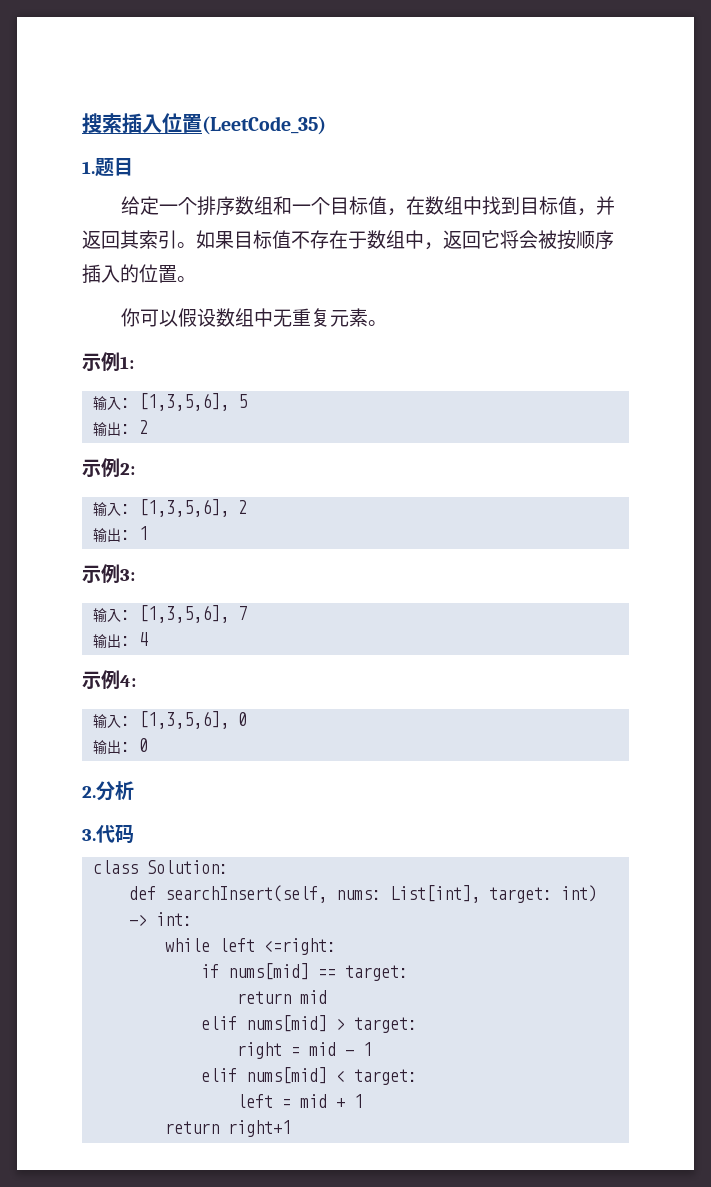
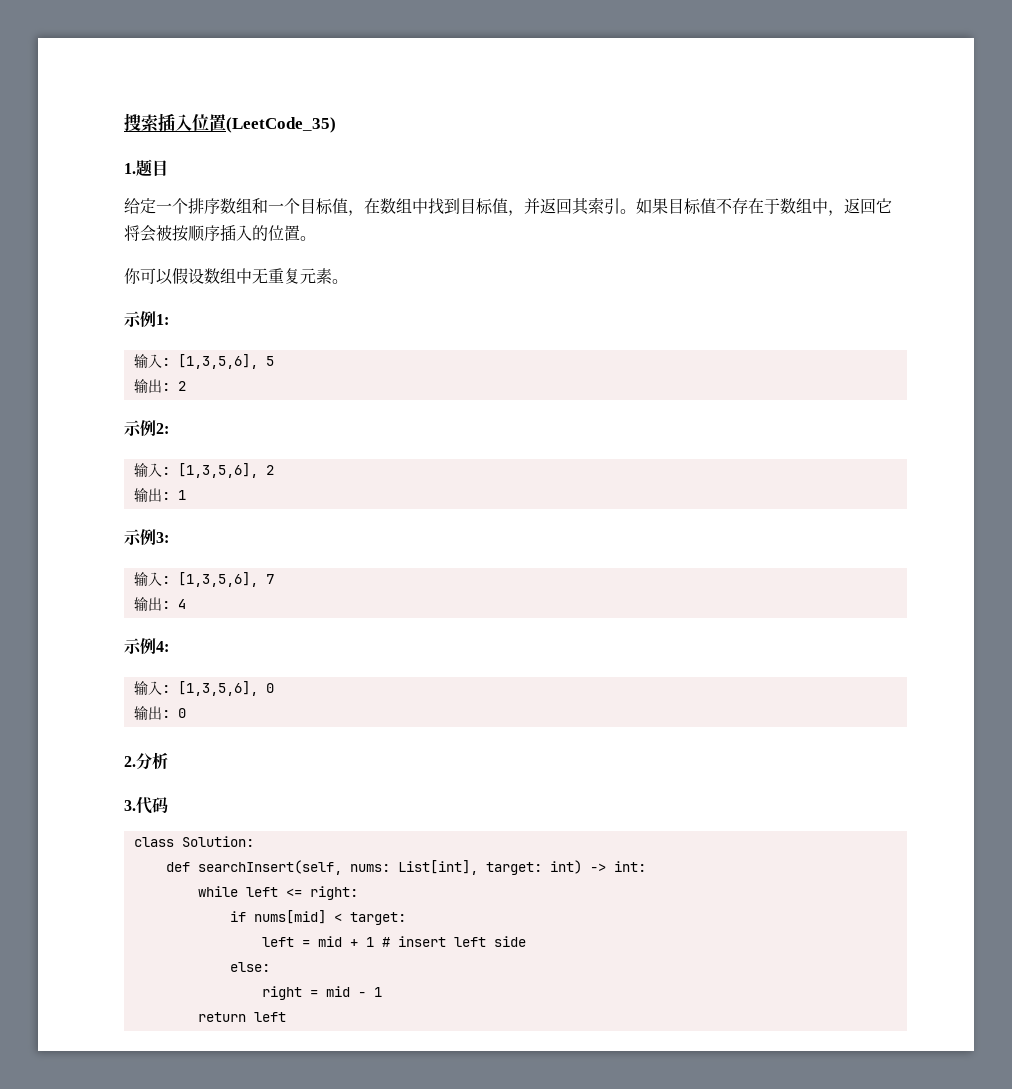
[264,938,337,955] <=right: -> [285,886,358,900] <= right:
[318,965,409,981] [237,990,328,1004] [201,1015,418,1033] [237,1042,373,1059] [201,1067,328,1084] == target: // return mid // elif nums[mid] > target: // right = mid - 1 // elif nums[mid] -> (326, 917) none
[165,1120,292,1137] // return right+1 -> [381,936,526,947] [229,962,270,972] [261,986,382,1000] [197,1012,286,1022] # insert left side // else: // right = mid - 1 // return left

